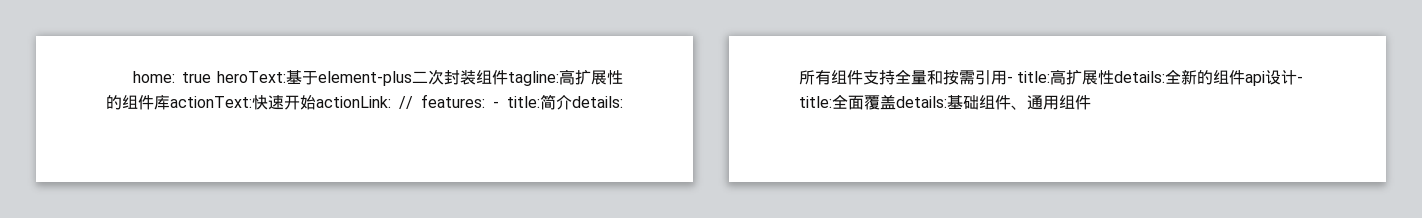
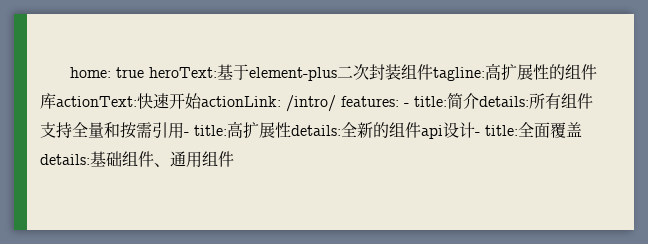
[399,96,413,109] // -> [286,95,336,112] /intro/

